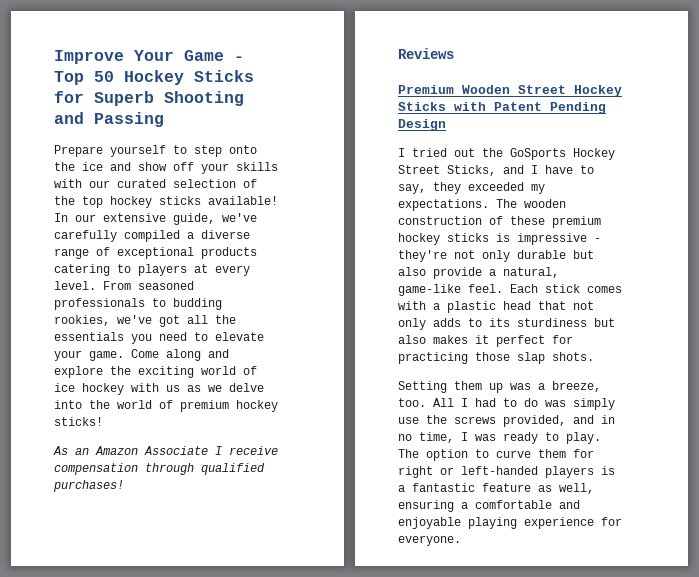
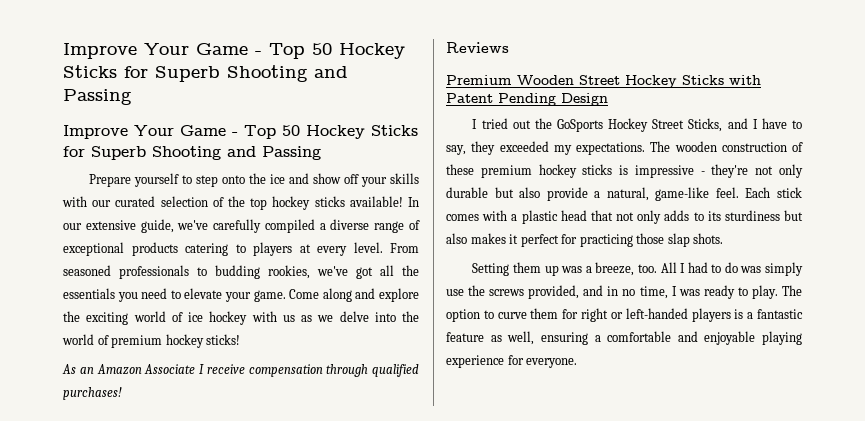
(164, 119) none -> [63,125,418,139] [63,146,321,160] // Improve Your Game - Top 50 Hockey Sticks for Superb Shooting and Passing

